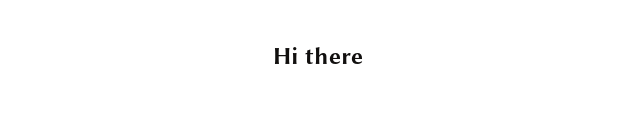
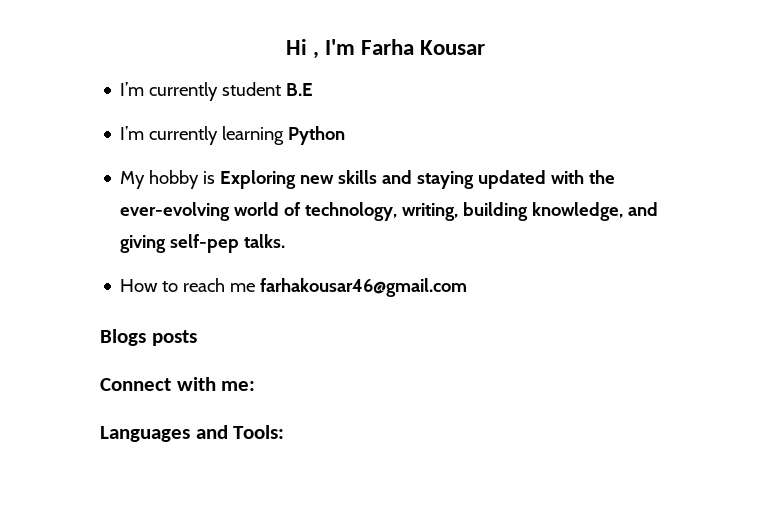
[304,47,363,64] there -> [312,39,486,59] [120,82,314,101] [120,126,346,145] [120,170,616,189] [120,202,659,221] [120,234,286,253] [120,278,468,297] [100,329,197,346] [100,377,256,391] [100,425,285,442] , I'm Farha Kousar // I’m currently student B.E // I’m currently learning Python // My hobby is Exploring new skills and staying updated with the ever-evolving world of technology, writing, building knowledge, and giving self-pep talks. // How to reach me farhakousar46@gmail.com // Blogs posts // Connect with me: // Languages and Tools:

